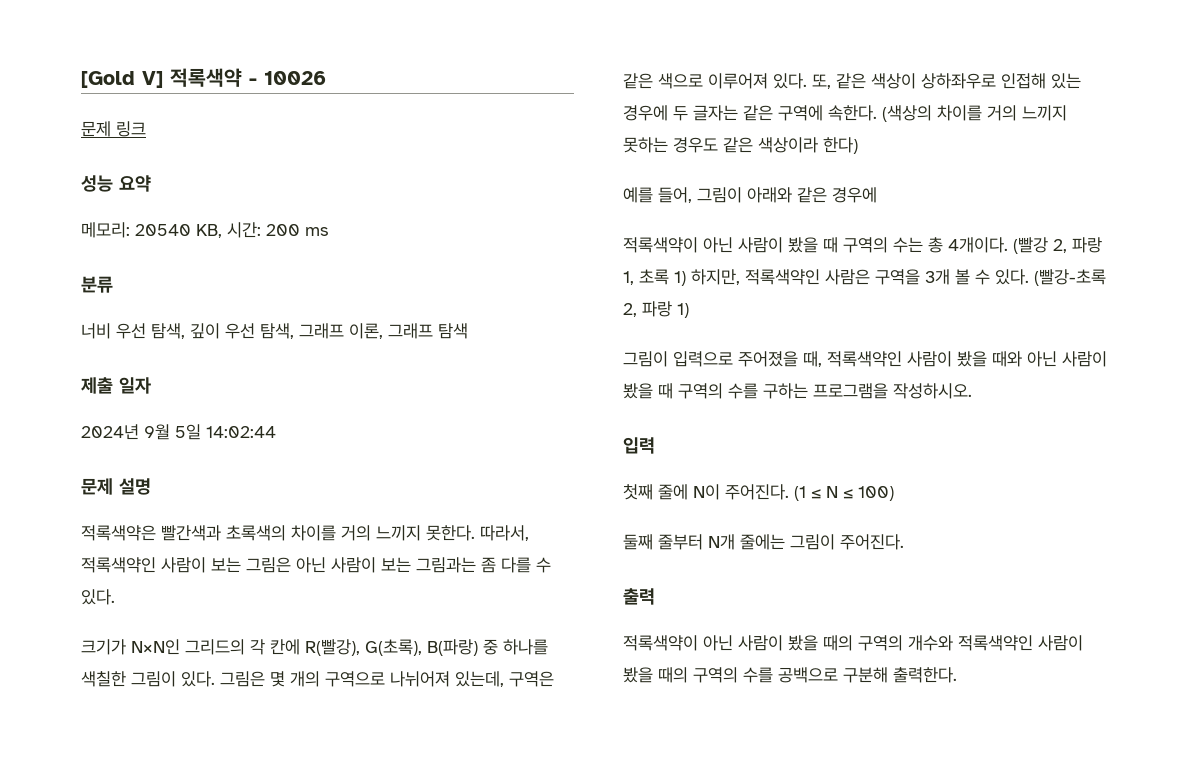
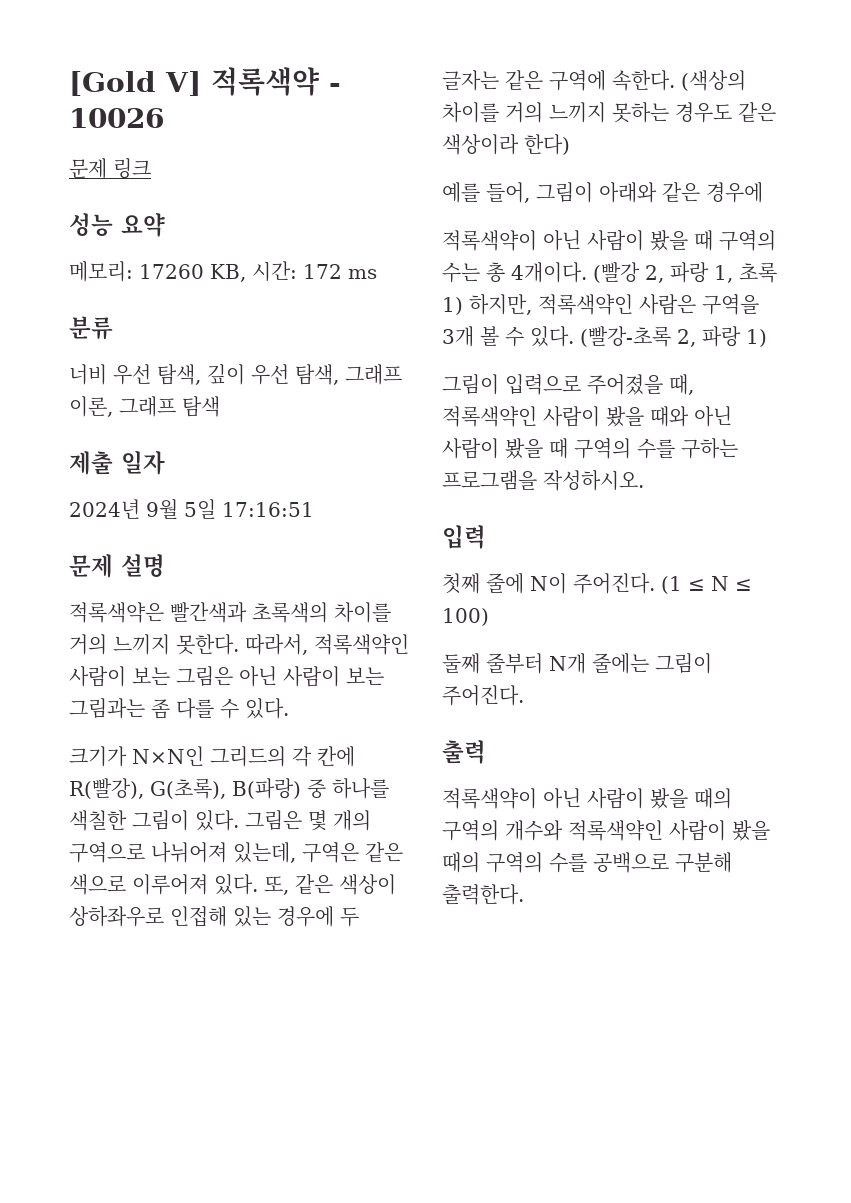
[135,224,191,236] 20540 -> [139,264,204,279] 17260
[266,224,300,236] 200 -> [303,264,342,279] 172
[206,426,276,438] 14:02:44 -> [222,502,314,517] 17:16:51

